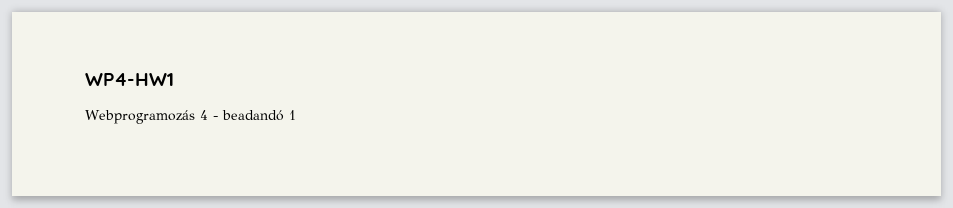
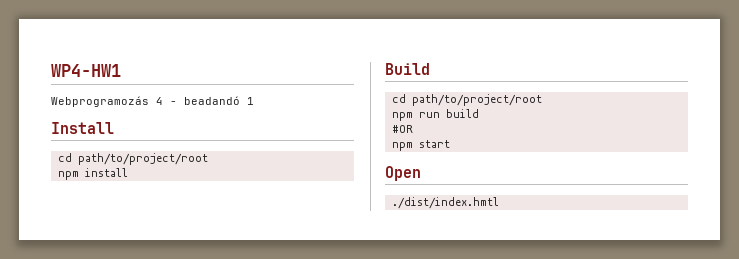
(296, 115) none -> [51,122,114,134] [57,153,208,165] [57,168,128,180] [385,63,430,75] [391,94,542,106] [391,109,479,121] [391,125,413,133] [391,140,450,151] [385,166,421,181] [391,197,499,209] // Install // cd path/to/project/root // npm install // Build // cd path/to/project/root // npm run build // #OR // npm start // Open // ./dist/index.hmtl

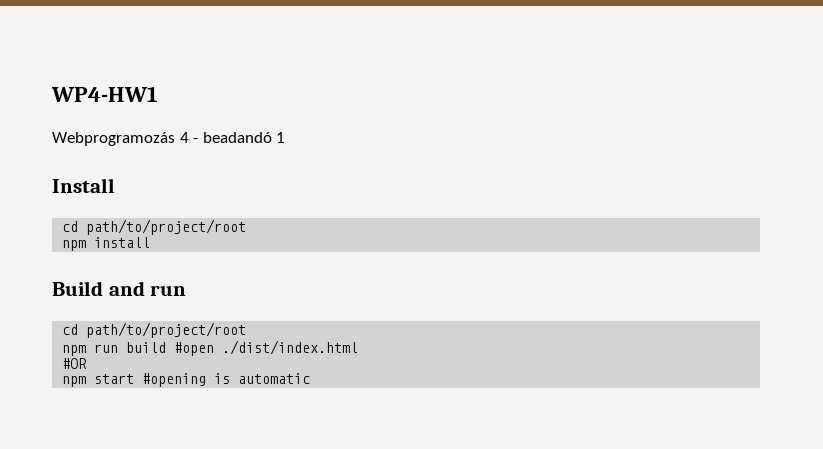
(430, 69) none -> [108,281,187,296] and run
(479, 113) none -> [174,340,359,356] #open ./dist/index.html
[385,166,421,181] [391,197,499,209] // Open // ./dist/index.hmtl -> [142,373,311,387] #opening is automatic

